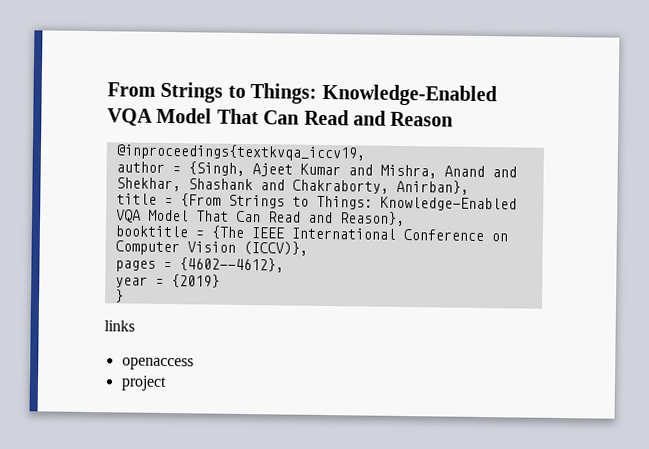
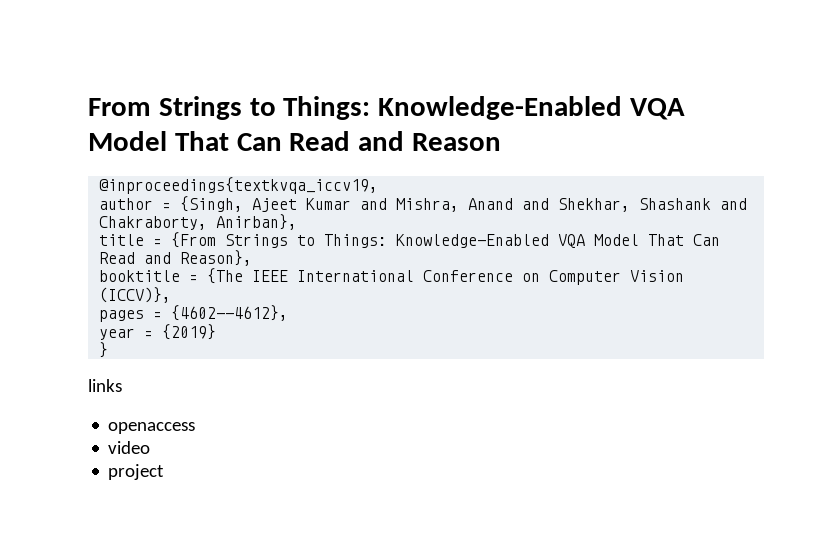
(194, 364) none -> [108,441,151,454] // video

